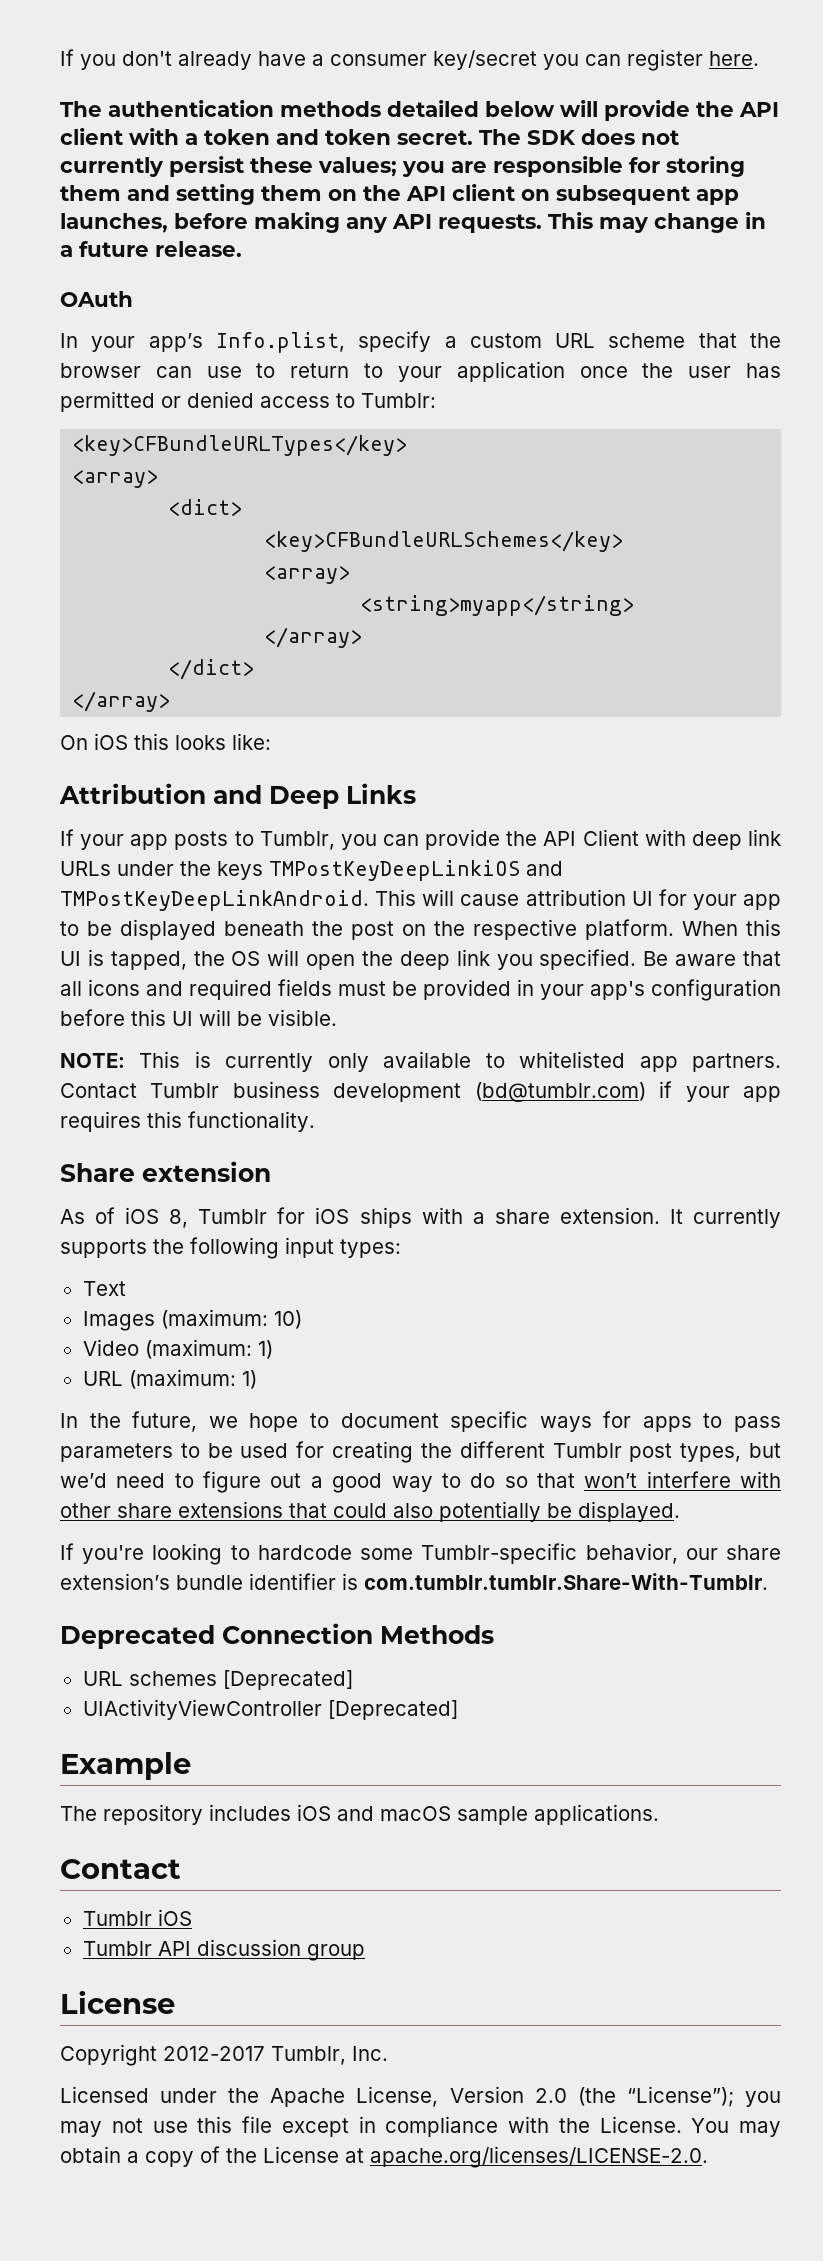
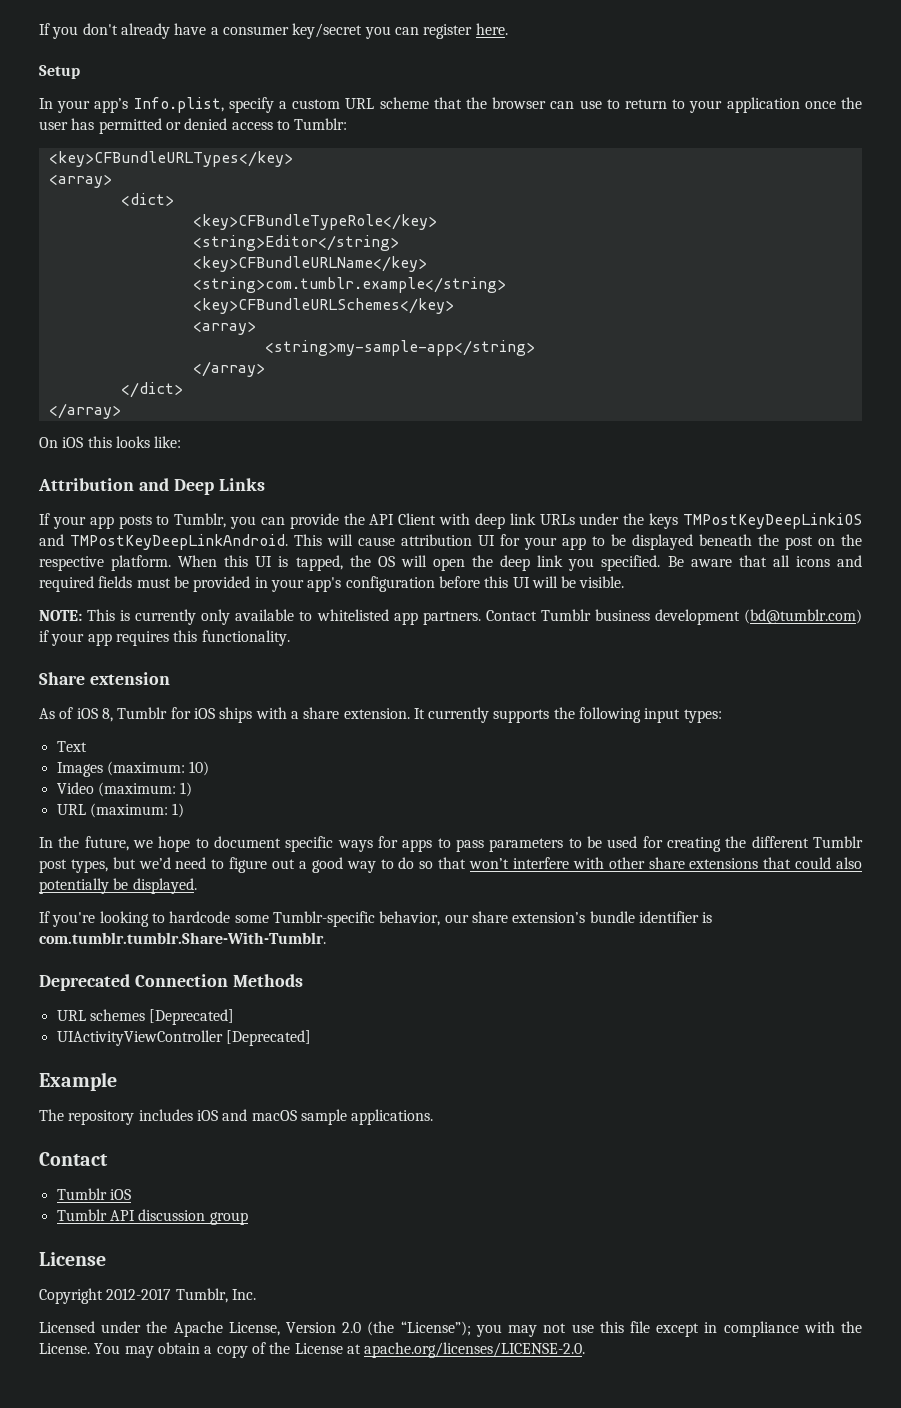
[60,100,779,121] [60,128,679,145] [60,156,745,177] [60,184,739,205] [60,212,766,233] [60,241,242,257] [60,291,133,307] The authentication methods detailed below will provide the API client with a token and token secret. The SDK does not currently persist these values; you are responsible for storing them and setting them on the API client on subsequent app launches, before making any API requests. This may change in a future release. // OAuth -> [39,65,80,79] Setup
(243, 507) none -> [192,214,437,230] [192,235,399,251] [192,256,427,272] [192,277,506,293] // <key>CFBundleTypeRole</key> // <string>Editor</string> // <key>CFBundleURLName</key> // <string>com.tumblr.example</string>
[360,595,635,616] <string>myapp</string> -> [264,340,535,356] <string>my-sample-app</string>

